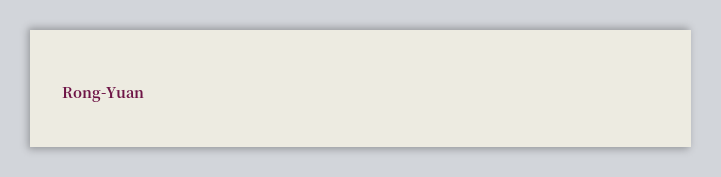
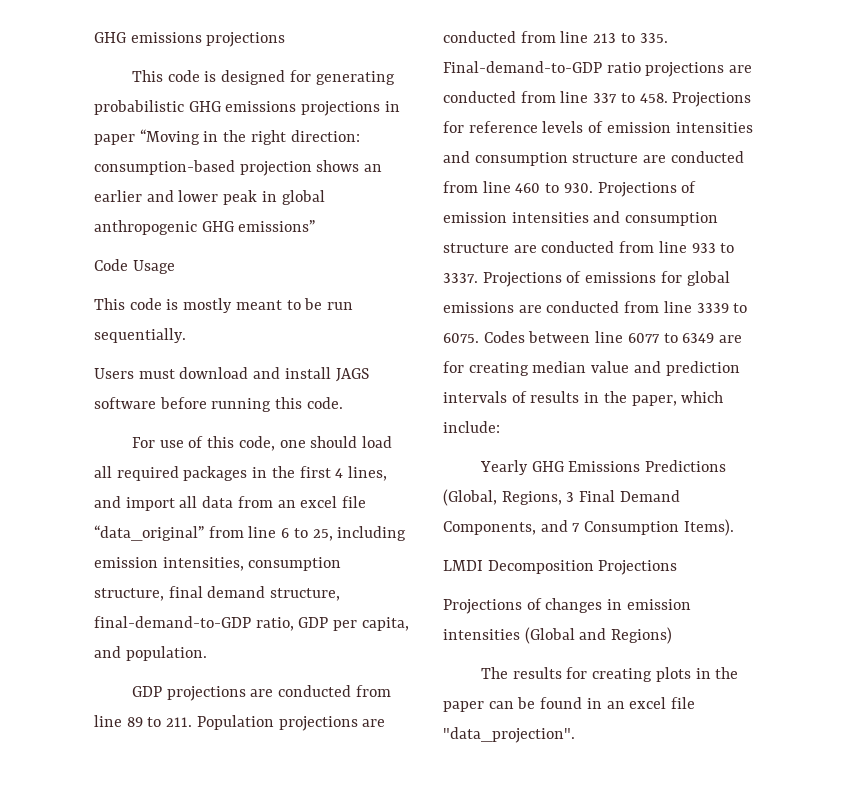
[62,87,144,102] Rong-Yuan -> [94,32,286,47] [131,70,395,85] [94,100,400,116] [94,129,360,145] [94,160,383,176] [94,190,325,205] [94,220,316,235] [94,259,175,274] [94,298,354,313] [94,328,186,343] [94,367,369,382] [94,397,343,412] [131,436,393,451] [94,466,388,481] [94,496,367,511] [94,525,407,541] [94,557,342,571] [94,586,341,601] [94,616,409,631] [94,646,207,661] [131,685,391,701] [94,715,386,731] [443,31,668,43] [443,61,753,77] [443,91,752,107] [443,121,753,133] [443,151,744,166] [443,181,697,197] [443,211,719,226] [443,241,735,253] [443,271,730,287] [443,301,748,313] [443,331,743,343] [443,361,740,376] [443,391,724,406] [443,421,500,433] [479,460,727,475] [443,489,680,506] [443,519,734,536] [443,560,678,575] [443,598,691,614] [443,627,673,644] [480,667,739,682] [443,697,696,712] [443,727,575,743] GHG emissions projections // This code is designed for generating probabilistic GHG emissions projections in paper “Moving in the right direction: consumption-based projection shows an earlier and lower peak in global anthropogenic GHG emissions” // Code Usage // This code is mostly meant to be run sequentially. // Users must download and install JAGS software before running this code. // For use of this code, one should load all required packages in the first 4 lines, and import all data from an excel file “data_original” from line 6 to 25, including emission intensities, consumption structure, final demand structure, final-demand-to-GDP ratio, GDP per capita, and population. // GDP projections are conducted from line 89 to 211. Population projections are conducted from line 213 to 335. Final-demand-to-GDP ratio projections are conducted from line 337 to 458. Projections for reference levels of emission intensities and consumption structure are conducted from line 460 to 930. Projections of emission intensities and consumption structure are conducted from line 933 to 3337. Projections of emissions for global emissions are conducted from line 3339 to 6075. Codes between line 6077 to 6349 are for creating median value and prediction intervals of results in the paper, which include: // Yearly GHG Emissions Predictions (Global, Regions, 3 Final Demand Components, and 7 Consumption Items). // LMDI Decomposition Projections // Projections of changes in emission intensities (Global and Regions) // The results for creating plots in the paper can be found in an excel file "data_projection".

